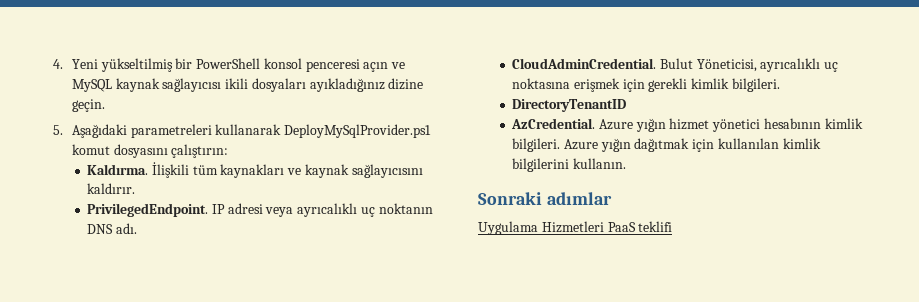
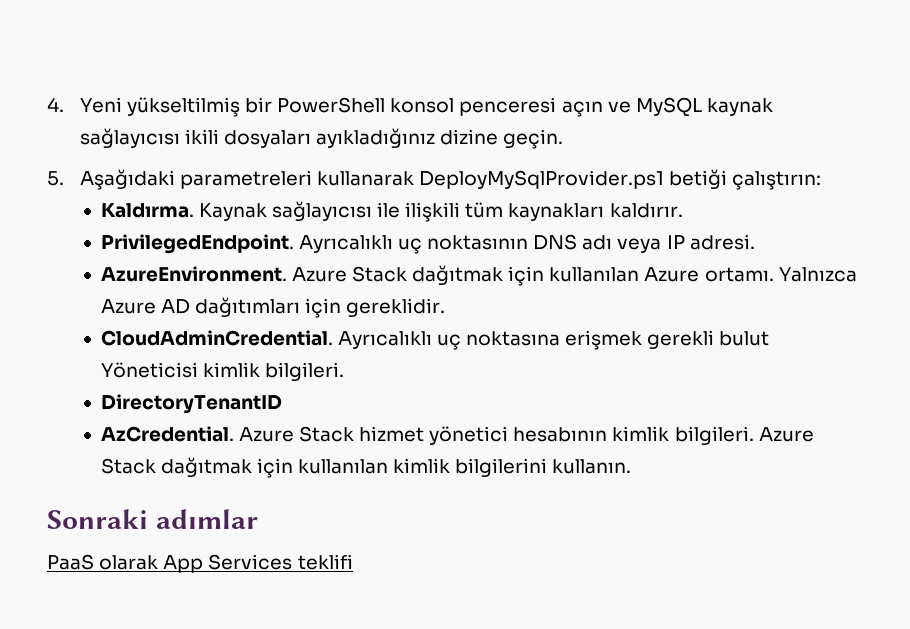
[71,144,168,158] komut dosyasını -> [669,169,728,189] betiği
[151,162,423,178] [87,183,136,194] [87,203,433,217] [87,223,137,234] [512,58,839,72] [512,78,688,92] İlişkili tüm kaynakları ve kaynak sağlayıcısını kaldırır. // PrivilegedEndpoint. IP adresi veya ayrıcalıklı uç noktanın DNS adı. // CloudAdminCredential. Bulut Yöneticisi, ayrıcalıklı uç noktasına erişmek için gerekli -> [198,201,683,222] [100,234,755,254] [100,265,857,286] [100,297,446,318] [100,330,770,350] [100,362,198,378] Kaynak sağlayıcısı ile ilişkili tüm kaynakları kaldırır. // PrivilegedEndpoint. Ayrıcalıklı uç noktasının DNS adı veya IP adresi. // AzureEnvironment. Azure Stack dağıtmak için kullanılan Azure ortamı. Yalnızca Azure AD dağıtımları için gereklidir. // CloudAdminCredential. Ayrıcalıklı uç noktasına erişmek gerekli bulut Yöneticisi
[635,118,666,132] yığın -> [298,426,354,442] Stack
[600,138,631,152] yığın -> [100,458,156,474] Stack
[478,221,636,235] Uygulama Hizmetleri PaaS -> [47,554,293,573] PaaS olarak App Services

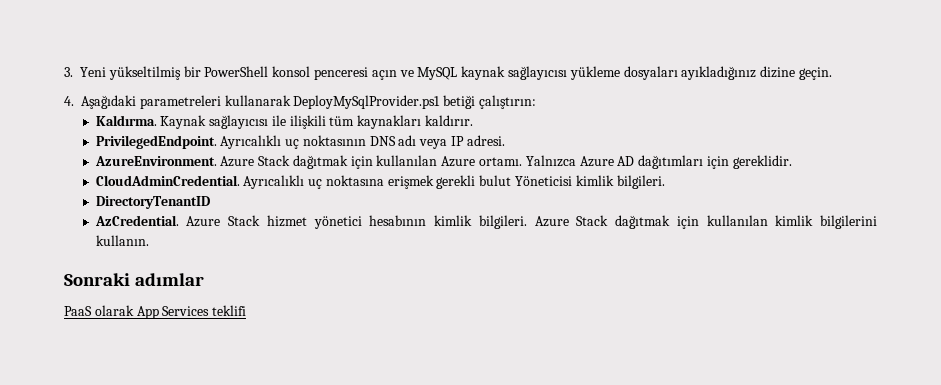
[47,97,64,112] 4. -> [64,67,73,77] 3.
[184,129,219,144] ikili -> [569,66,620,80] yükleme
[47,171,64,186] 5. -> [64,96,74,106] 4.

